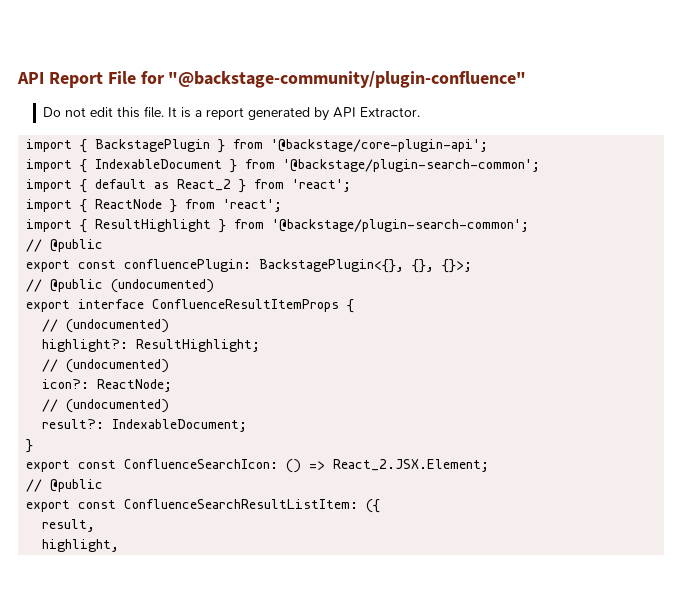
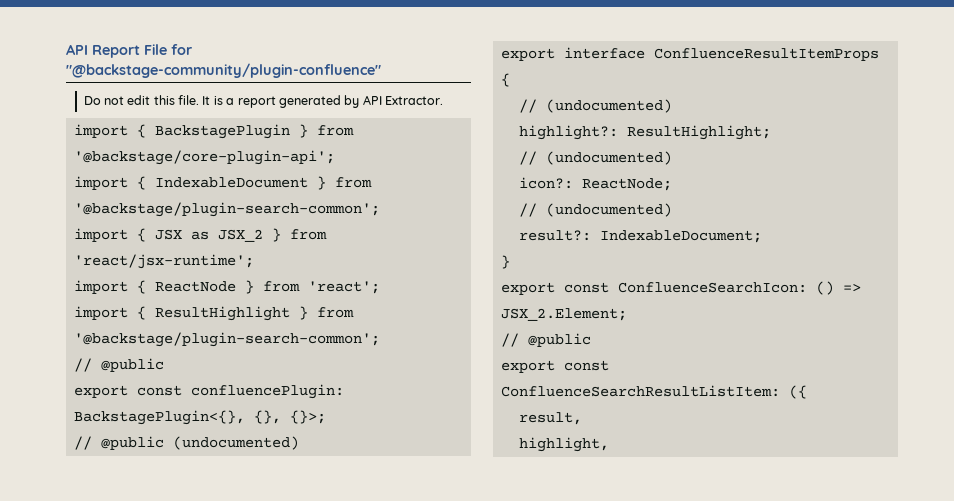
[95,179,352,193] default as React_2 } from 'react'; -> [154,228,327,242] [73,254,254,269] JSX as JSX_2 } from 'react/jsx-runtime';
[333,459,490,472] React_2.JSX.Element; -> [500,308,627,321] JSX_2.Element;

